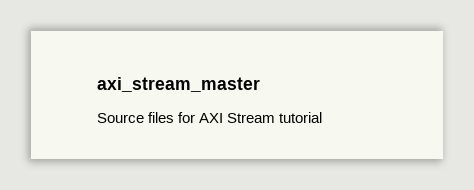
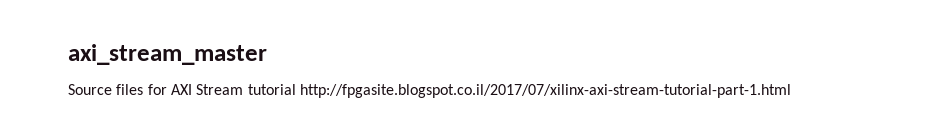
(323, 117) none -> [299,84,791,98] http://fpgasite.blogspot.co.il/2017/07/xilinx-axi-stream-tutorial-part-1.html

